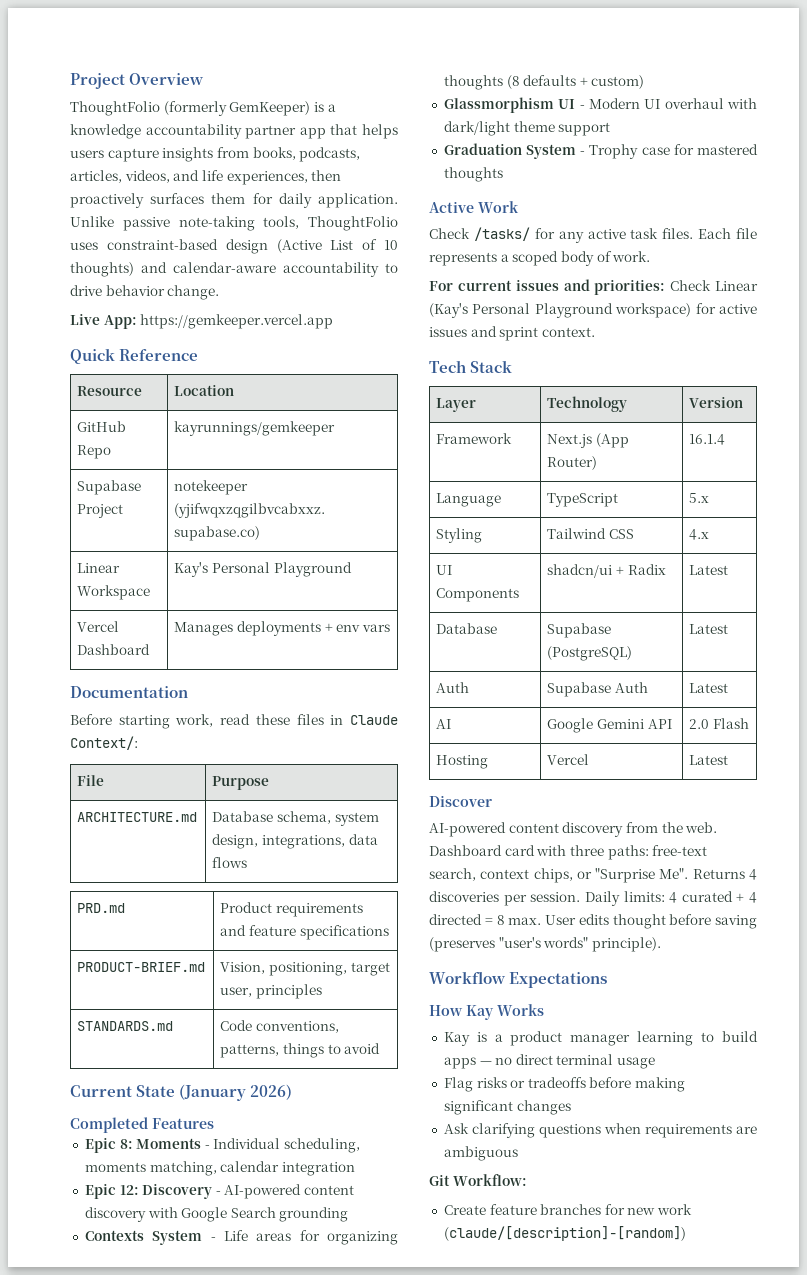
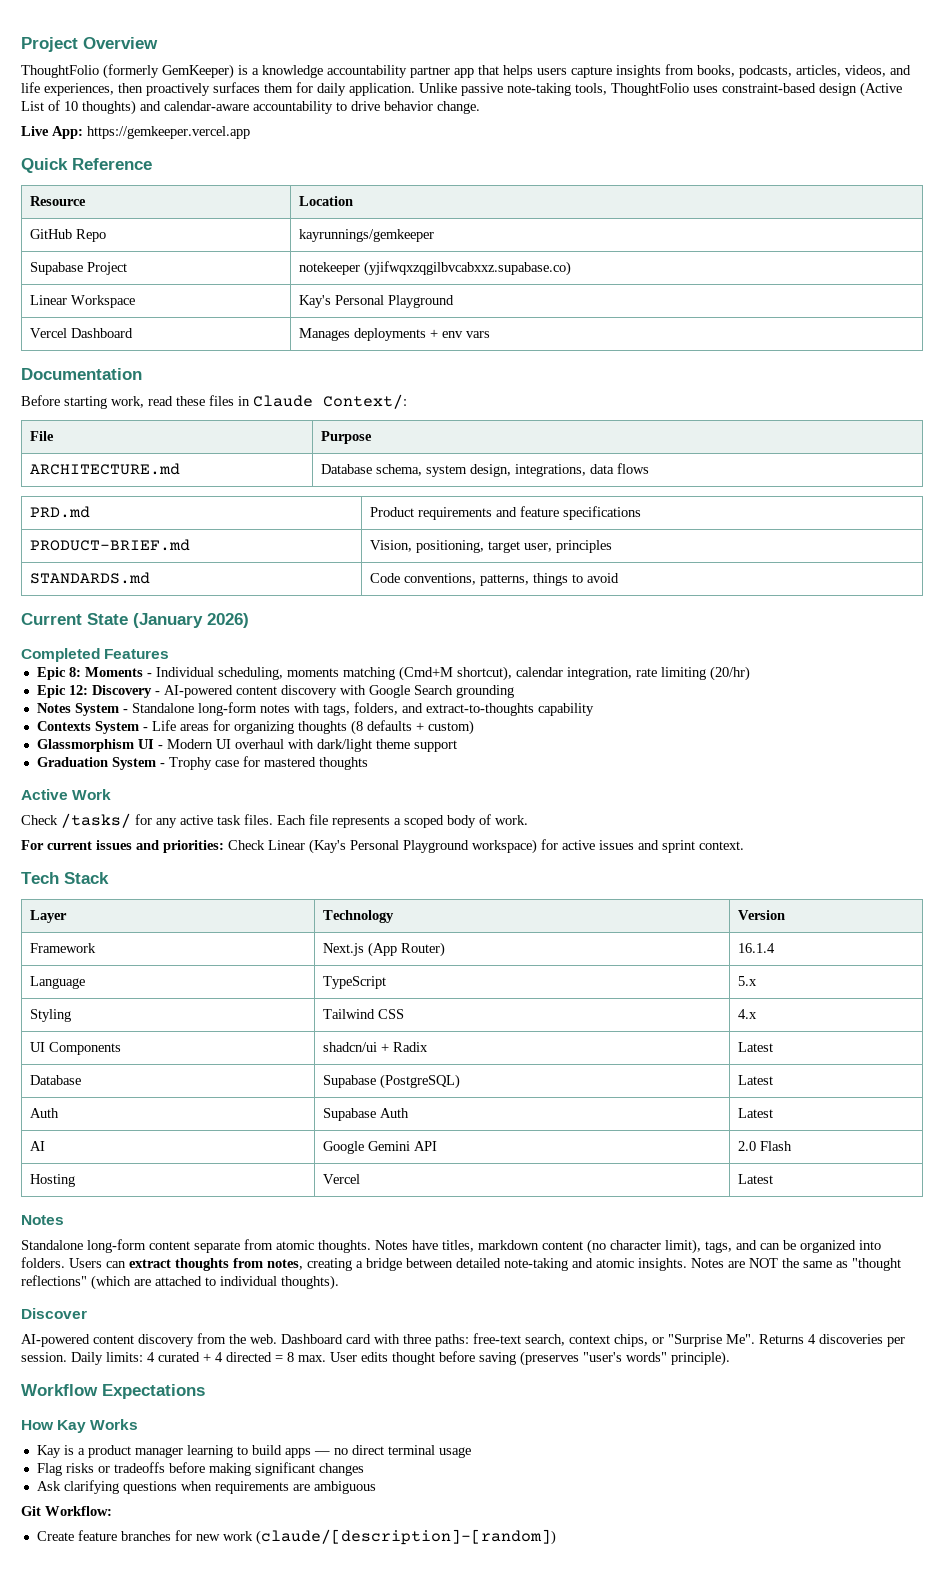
[149,1161,355,1176] matching, calendar integration -> [342,666,750,681] matching (Cmd+M shortcut), calendar integration, rate limiting (20/hr)
(349, 1214) none -> [36,702,594,716] // Notes System - Standalone long-form notes with tags, folders, and extract-to-thoughts capability
(729, 760) none -> [21,1215,64,1225] [21,1239,881,1254] [21,1257,901,1271] [21,1275,339,1290] // Notes // Standalone long-form content separate from atomic thoughts. Notes have titles, markdown content (no character limit), tags, and can be organized into folders. Users can extract thoughts from notes, creating a bridge between detailed note-taking and atomic insights. Notes are NOT the same as "thought reflections" (which are attached to individual thoughts).

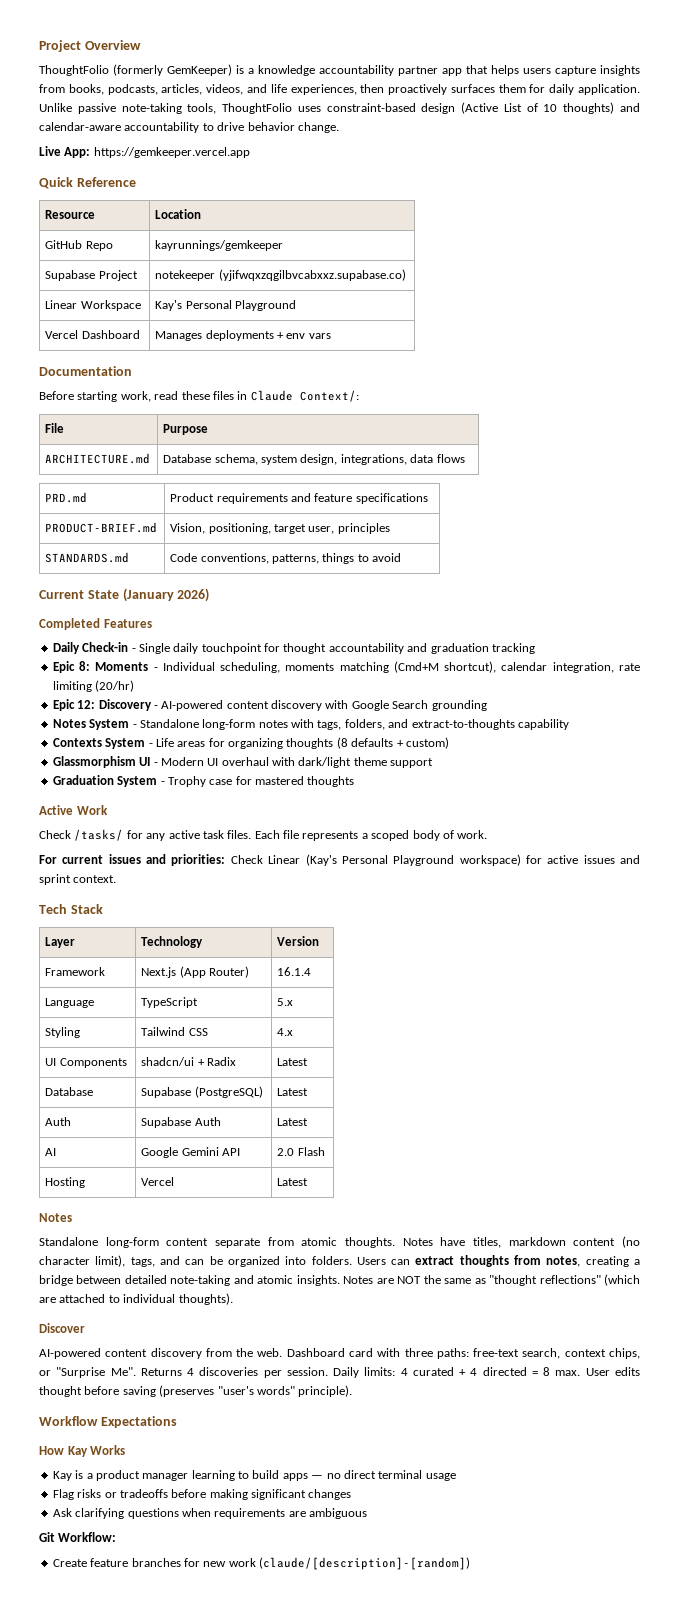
(170, 654) none -> [52,642,535,654] // Daily Check-in - Single daily touchpoint for thought accountability and graduation tracking

